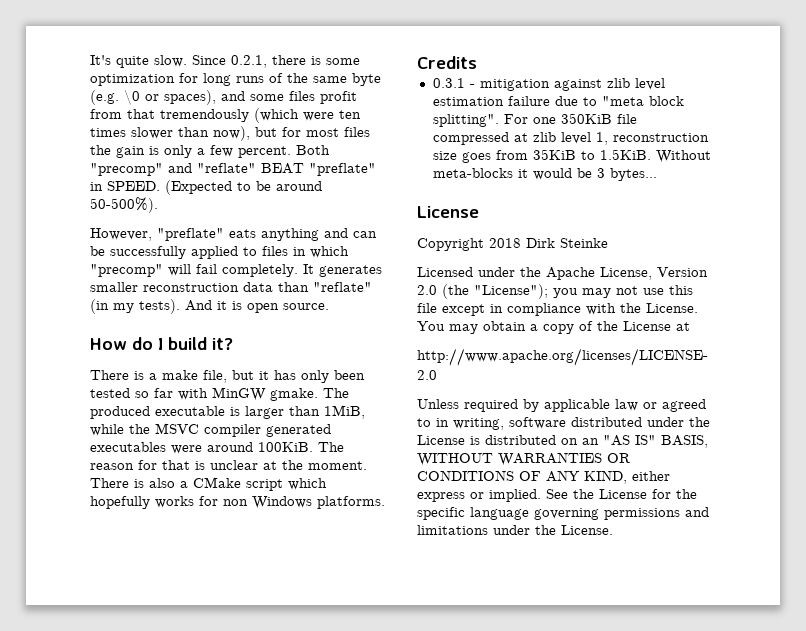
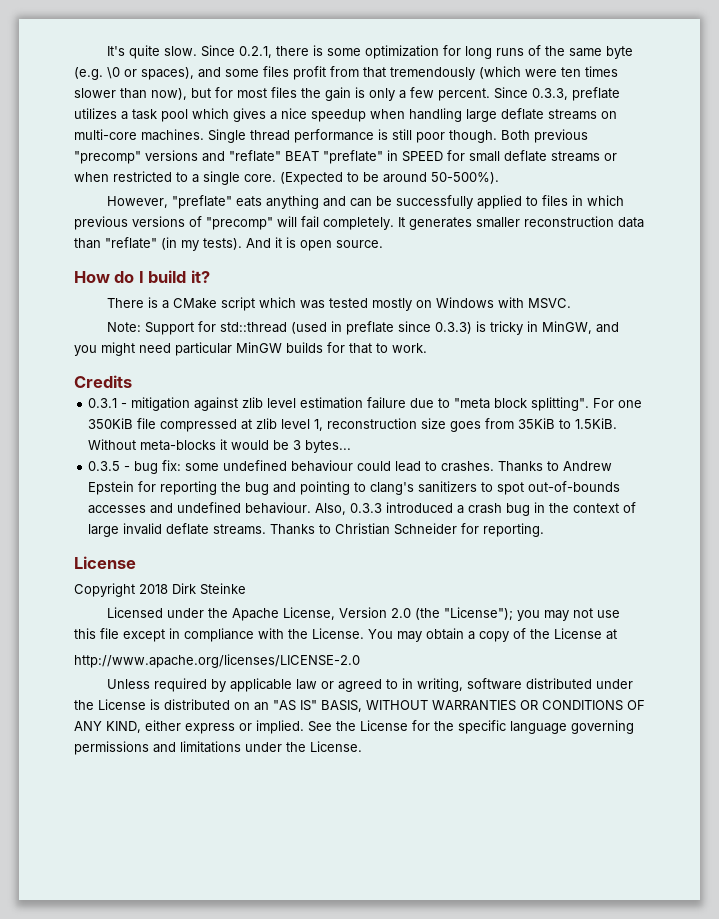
[296,145,330,155] [90,163,163,176] Both "precomp" -> [494,87,620,101] [74,108,617,122] [74,129,588,143] [74,150,198,164] Since 0.3.3, preflate utilizes a task pool which gives a nice speedup when handling large deflate streams on multi-core machines. Single thread performance is still poor though. Both previous "precomp" versions
[107,181,160,191] SPEED. -> [402,150,617,162] [74,171,276,185] SPEED for small deflate streams or when restricted to a single core.
(349, 252) none -> [74,216,202,230] previous versions of
[162,370,365,383] [90,387,349,401] [90,405,365,419] [90,423,331,437] [90,442,344,454] [90,460,367,470] [90,477,327,491] [90,496,385,509] make file, but it has only been tested so far with MinGW gmake. The produced executable is larger than 1MiB, while the MSVC compiler generated executables were around 100KiB. The reason for that is unclear at the moment. There is also a CMake script which hopefully works for non Windows platforms. -> [173,297,572,311] [107,321,620,335] [74,342,427,356] CMake script which was tested mostly on Windows with MSVC. // Note: Support for std::thread (used in preflate since 0.3.3) is tricky in MinGW, and you might need particular MinGW builds for that to work.
(657, 174) none -> [88,460,613,474] [88,481,621,495] [88,502,637,516] [88,523,545,537] // 0.3.5 - bug fix: some undefined behaviour could lead to crashes. Thanks to Andrew Epstein for reporting the bug and pointing to clang's sanitizers to spot out-of-bounds accesses and undefined behaviour. Also, 0.3.3 introduced a crash bug in the context of large invalid deflate streams. Thanks to Christian Schneider for reporting.

